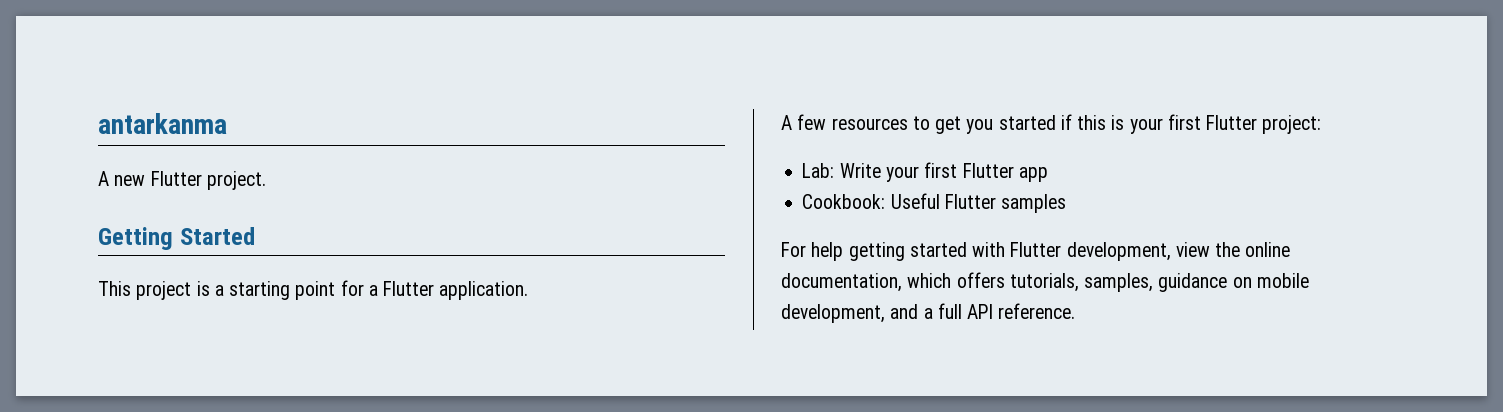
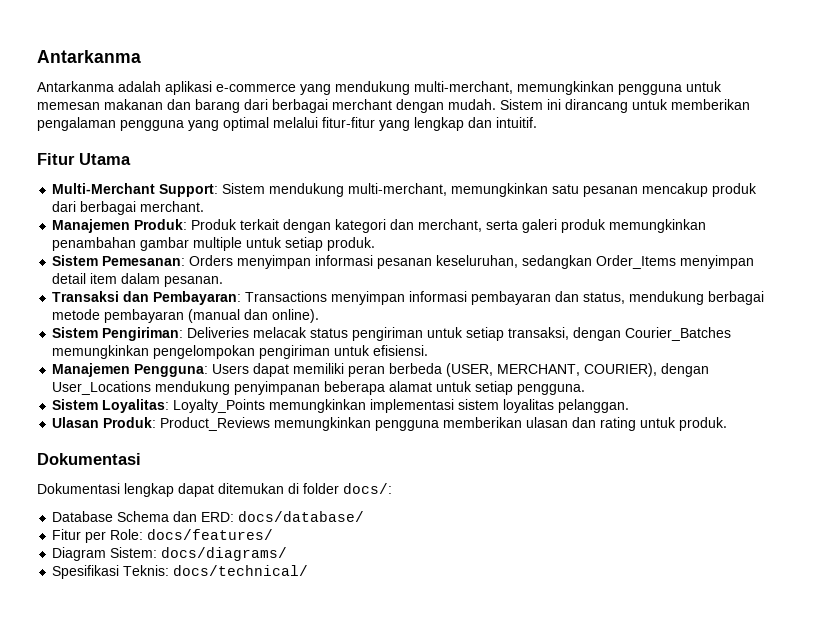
[98,113,227,134] [98,171,266,190] [98,227,255,250] [98,280,529,300] [781,114,1322,134] [802,162,1048,182] [802,193,1067,213] [781,242,1291,261] [781,272,1309,292] [781,303,1076,323] antarkanma // A new Flutter project. // Getting Started // This project is a starting point for a Flutter application. // A few resources to get you started if this is your first Flutter project: // Lab: Write your first Flutter app // Cookbook: Useful Flutter samples // For help getting started with Flutter development, view the online documentation, which offers tutorials, samples, guidance on mobile development, and a full API reference. -> [37,50,141,63] [37,81,722,95] [37,99,750,113] [37,117,537,131] [37,153,131,165] [52,183,758,197] [52,201,205,215] [52,219,707,233] [52,237,376,251] [52,255,755,269] [52,273,224,287] [52,291,765,305] [52,309,320,323] [52,327,732,341] [52,345,429,359] [52,363,710,377] [52,381,586,395] [52,399,630,413] [52,417,728,431] [37,453,141,465] [37,483,392,497] [52,511,365,522] [52,529,274,543] [52,547,288,561] [52,565,309,579] Antarkanma // Antarkanma adalah aplikasi e-commerce yang mendukung multi-merchant, memungkinkan pengguna untuk memesan makanan dan barang dari berbagai merchant dengan mudah. Sistem ini dirancang untuk memberikan pengalaman pengguna yang optimal melalui fitur-fitur yang lengkap dan intuitif. // Fitur Utama // Multi-Merchant Support: Sistem mendukung multi-merchant, memungkinkan satu pesanan mencakup produk dari berbagai merchant. // Manajemen Produk: Produk terkait dengan kategori dan merchant, serta galeri produk memungkinkan penambahan gambar multiple untuk setiap produk. // Sistem Pemesanan: Orders menyimpan informasi pesanan keseluruhan, sedangkan Order_Items menyimpan detail item dalam pesanan. // Transaksi dan Pembayaran: Transactions menyimpan informasi pembayaran dan status, mendukung berbagai metode pembayaran (manual dan online). // Sistem Pengiriman: Deliveries melacak status pengiriman untuk setiap transaksi, dengan Courier_Batches memungkinkan pengelompokan pengiriman untuk efisiensi. // Manajemen Pengguna: Users dapat memiliki peran berbeda (USER, MERCHANT, COURIER), dengan User_Locations mendukung penyimpanan beberapa alamat untuk setiap pengguna. // Sistem Loyalitas: Loyalty_Points memungkinkan implementasi sistem loyalitas pelanggan. // Ulasan Produk: Product_Reviews memungkinkan pengguna memberikan ulasan dan rating untuk produk. // Dokumentasi // Dokumentasi lengkap dapat ditemukan di folder docs/: // Database Schema dan ERD: docs/database/ // Fitur per Role: docs/features/ // Diagram Sistem: docs/diagrams/ // Spesifikasi Teknis: docs/technical/

